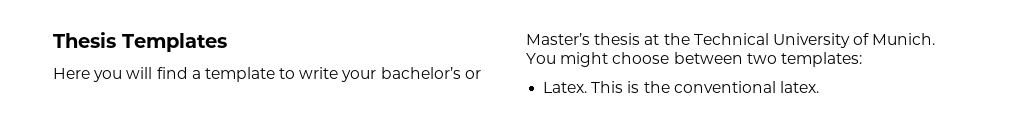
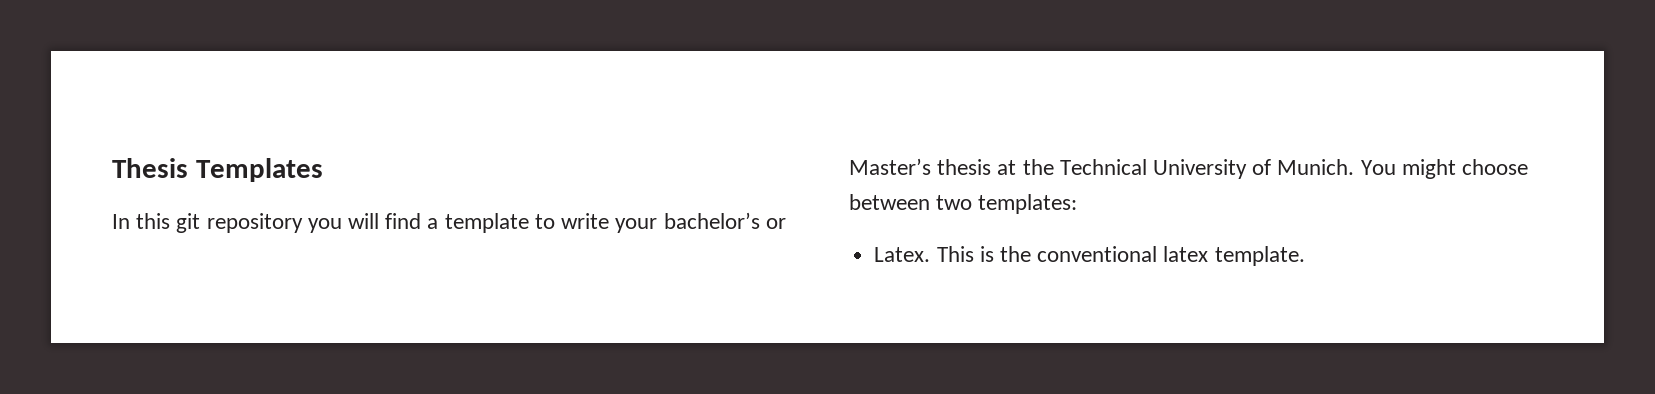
[53,68,90,79] Here -> [112,213,303,233] In this git repository
[779,81,819,93] latex. -> [1163,246,1305,266] latex template.

